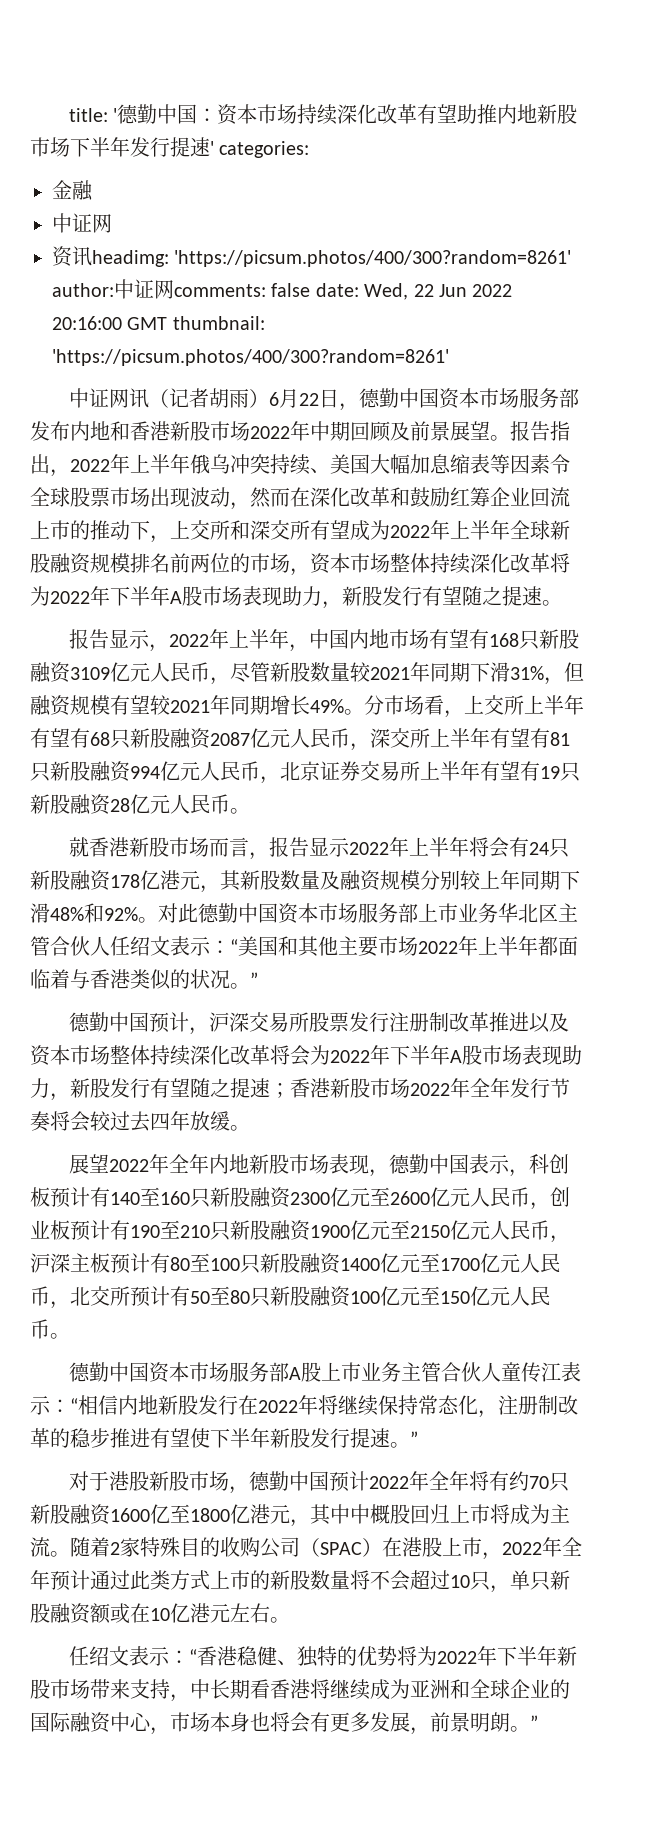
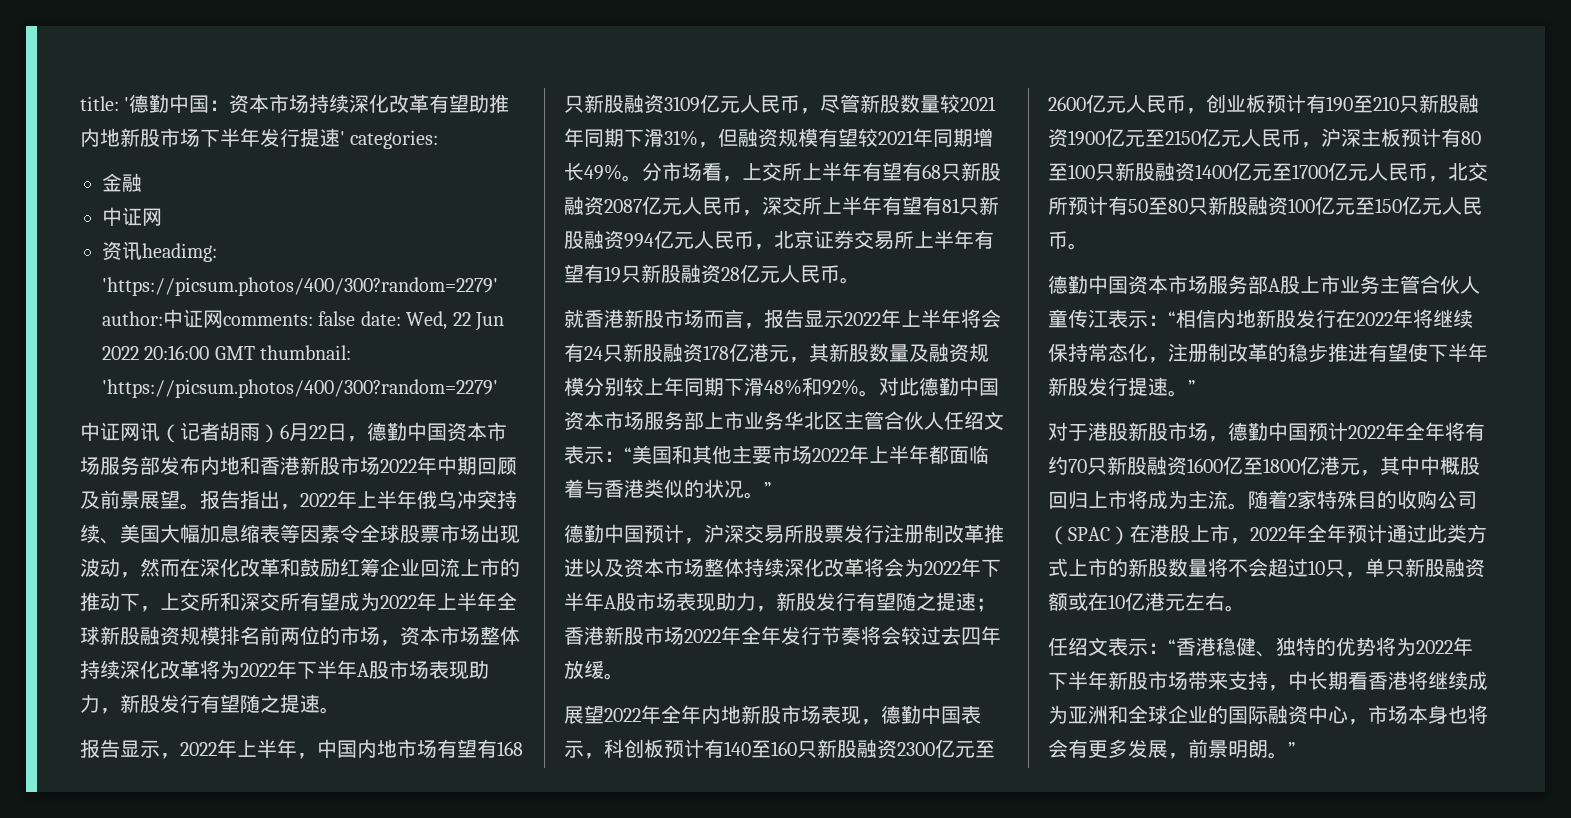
[174,250,572,267] 'https://picsum.photos/400/300?random=8261' -> [102,277,498,296] 'https://picsum.photos/400/300?random=2279'
[52,349,449,366] 'https://picsum.photos/400/300?random=8261' -> [102,379,498,398] 'https://picsum.photos/400/300?random=2279'

